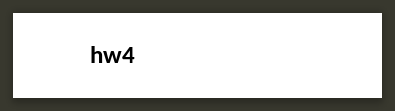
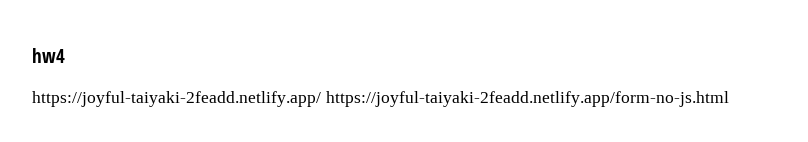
(135, 54) none -> [32,91,729,107] // https://joyful-taiyaki-2feadd.netlify.app/ https://joyful-taiyaki-2feadd.netlify.app/form-no-js.html

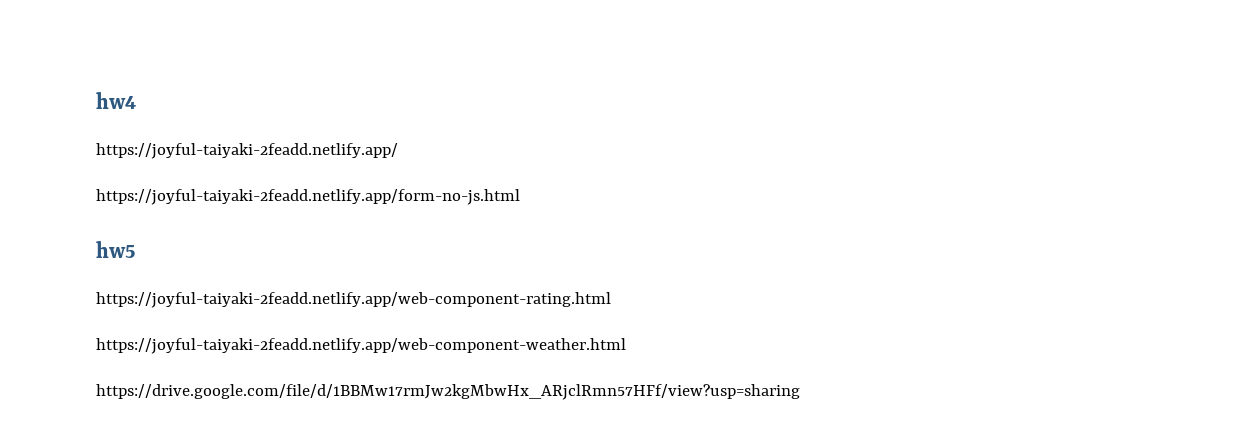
(321, 99) none -> (398, 151) //
(729, 99) none -> [96,241,135,258] [96,292,611,308] [96,338,626,354] [96,384,800,400] // hw5 // https://joyful-taiyaki-2feadd.netlify.app/web-component-rating.html // https://joyful-taiyaki-2feadd.netlify.app/web-component-weather.html // https://drive.google.com/file/d/1BBMw17rmJw2kgMbwHx_ARjclRmn57HFf/view?usp=sharing

